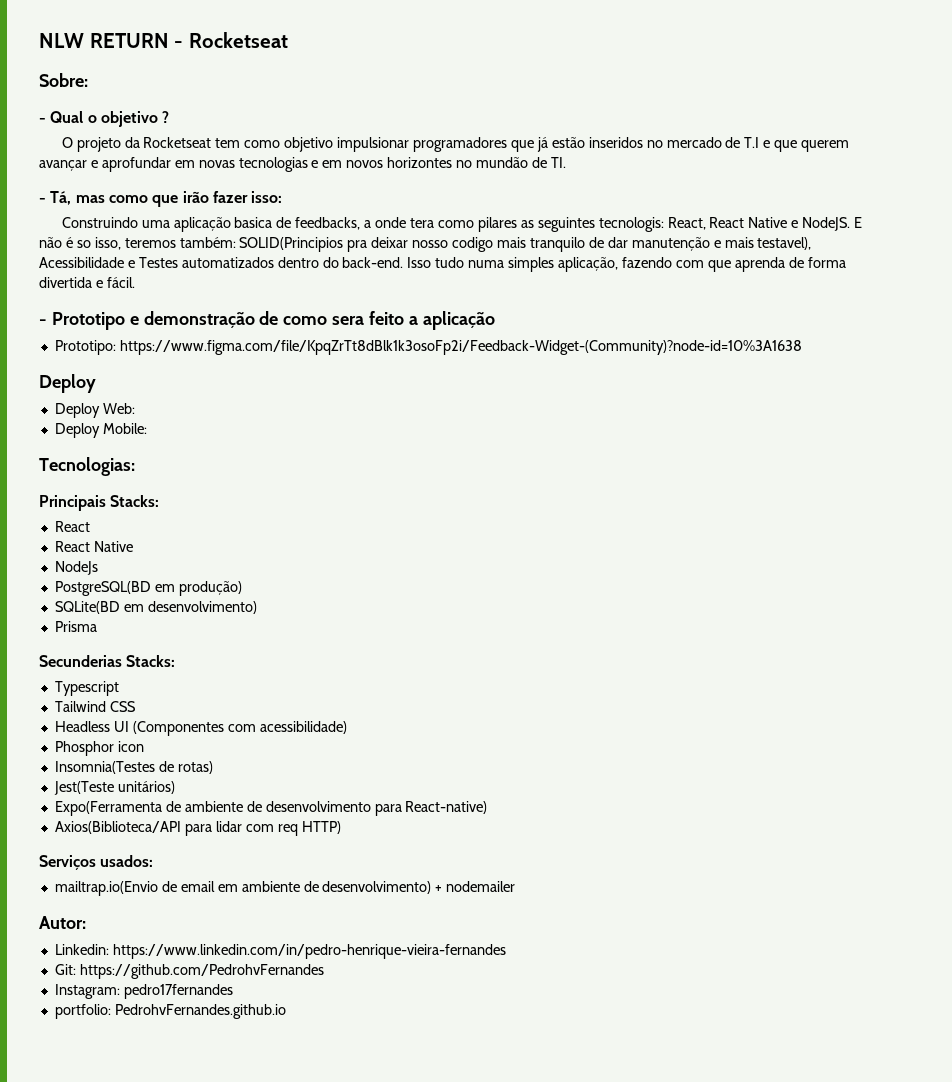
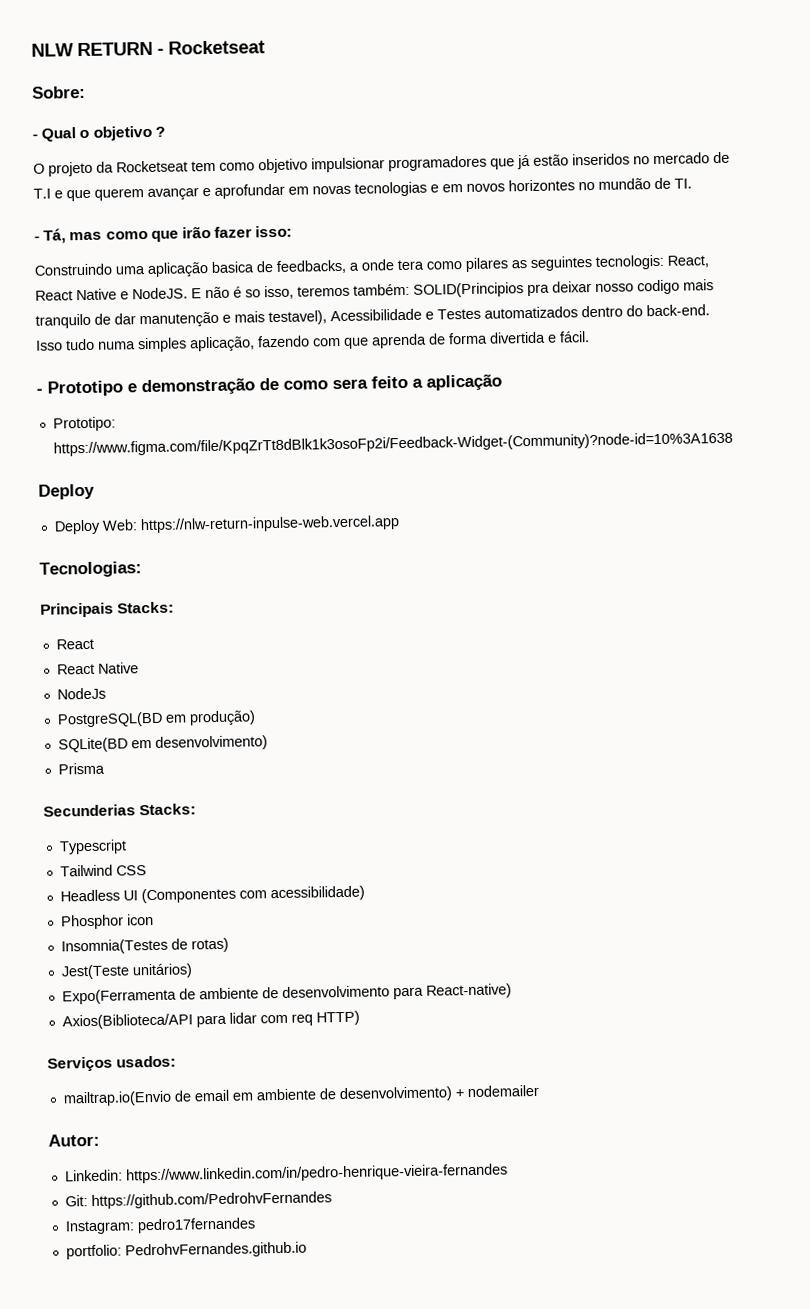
[54,423,147,438] // Deploy Mobile: -> [139,515,400,534] https://nlw-return-inpulse-web.vercel.app

